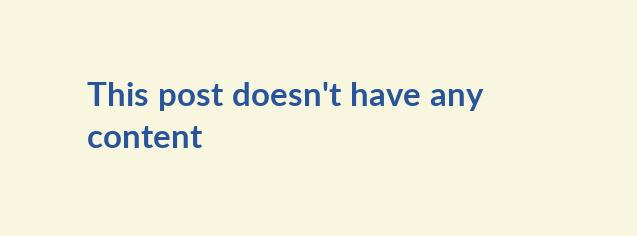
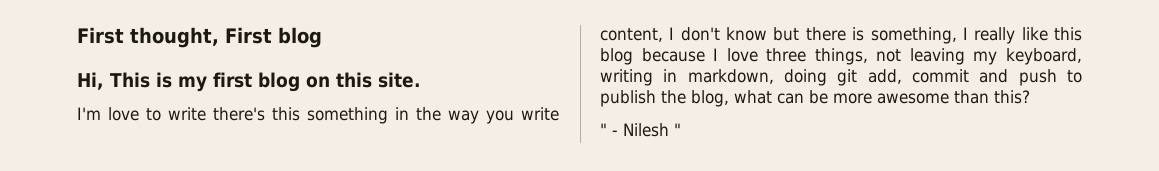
[87,82,484,111] [87,126,203,148] This post doesn't have any content -> [77,27,322,48] [77,72,421,92] [77,107,559,124] [600,27,1082,44] [600,48,1082,65] [600,69,1082,86] [600,90,1030,107] [600,123,681,137] First thought, First blog // Hi, This is my first blog on this site. // I'm love to write there's this something in the way you write content, I don't know but there is something, I really like this blog because I love three things, not leaving my keyboard, writing in markdown, doing git add, commit and push to publish the blog, what can be more awesome than this? // " - Nilesh "

